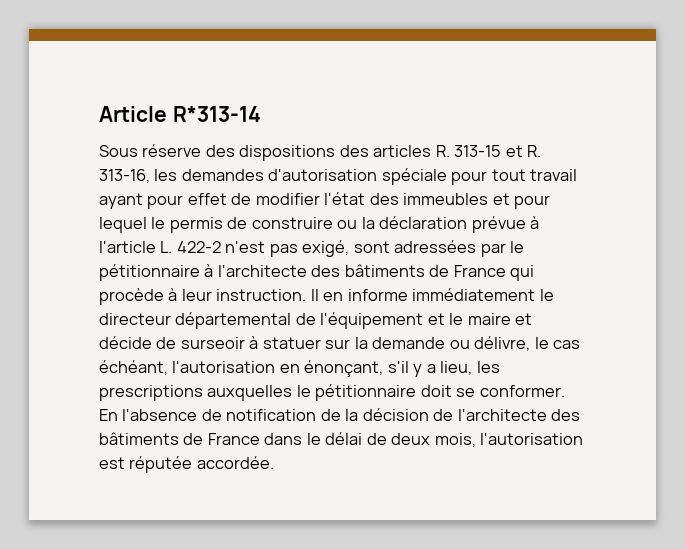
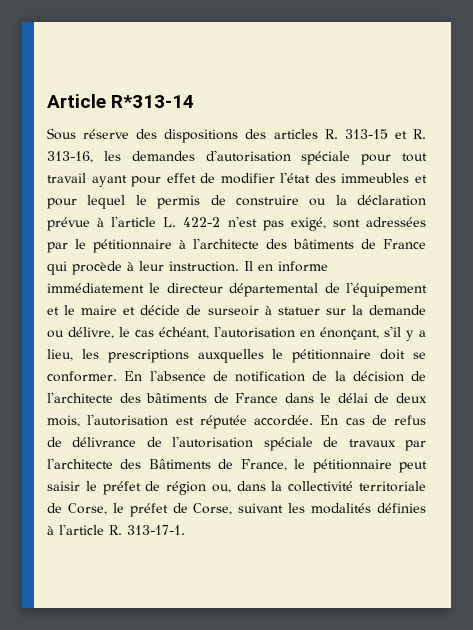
(274, 462) none -> [320,415,426,425] [47,436,426,451] [47,458,427,473] [47,481,426,495] [47,503,426,517] [47,524,185,535] En cas de refus de délivrance de l'autorisation spéciale de travaux par l'architecte des Bâtiments de France, le pétitionnaire peut saisir le préfet de région ou, dans la collectivité territoriale de Corse, le préfet de Corse, suivant les modalités définies à l'article R. 313-17-1.

